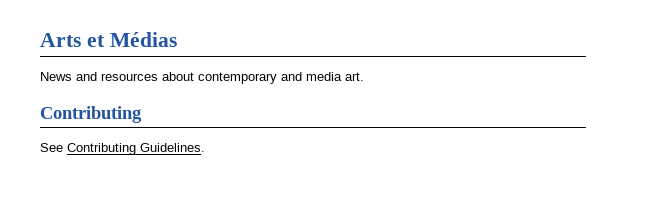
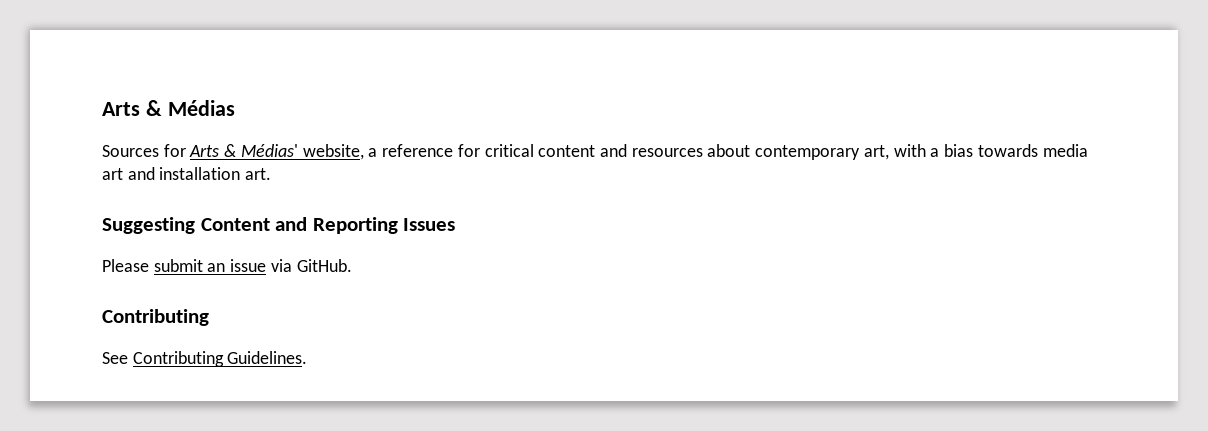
[40,33,105,47] Arts et -> [102,100,162,116] Arts &
[40,72,364,84] News and resources about contemporary and media art. -> [102,144,1088,160] [102,167,272,180] [102,217,456,234] [102,259,352,272] Sources for Arts & Médias' website, a reference for critical content and resources about contemporary art, with a bias towards media art and installation art. // Suggesting Content and Reporting Issues // Please submit an issue via GitHub.

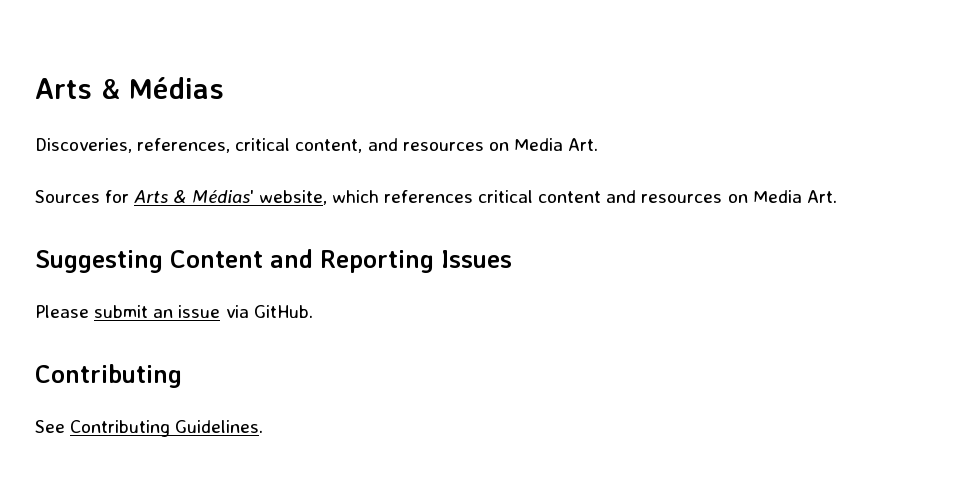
(235, 108) none -> [35,138,599,153] // Discoveries, references, critical content, and resources on Media Art.
[368,144,480,157] a reference for -> [331,190,473,203] which references
[707,144,1088,160] [102,167,272,180] about contemporary art, with a bias towards media art and installation art. -> [727,190,837,203] on Media Art.

